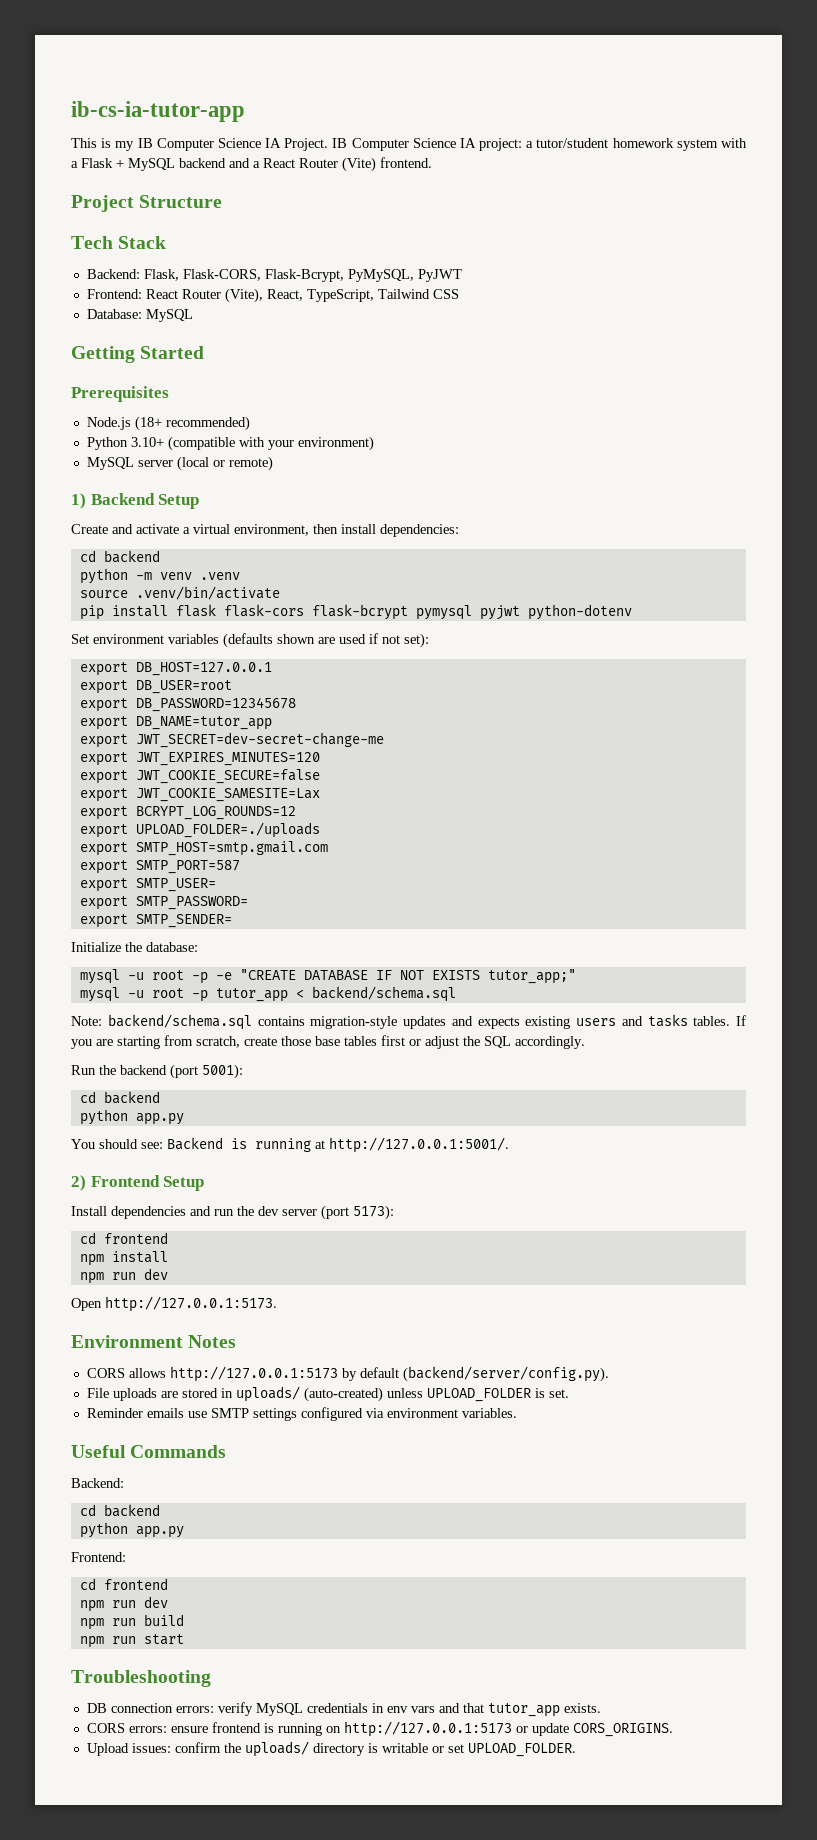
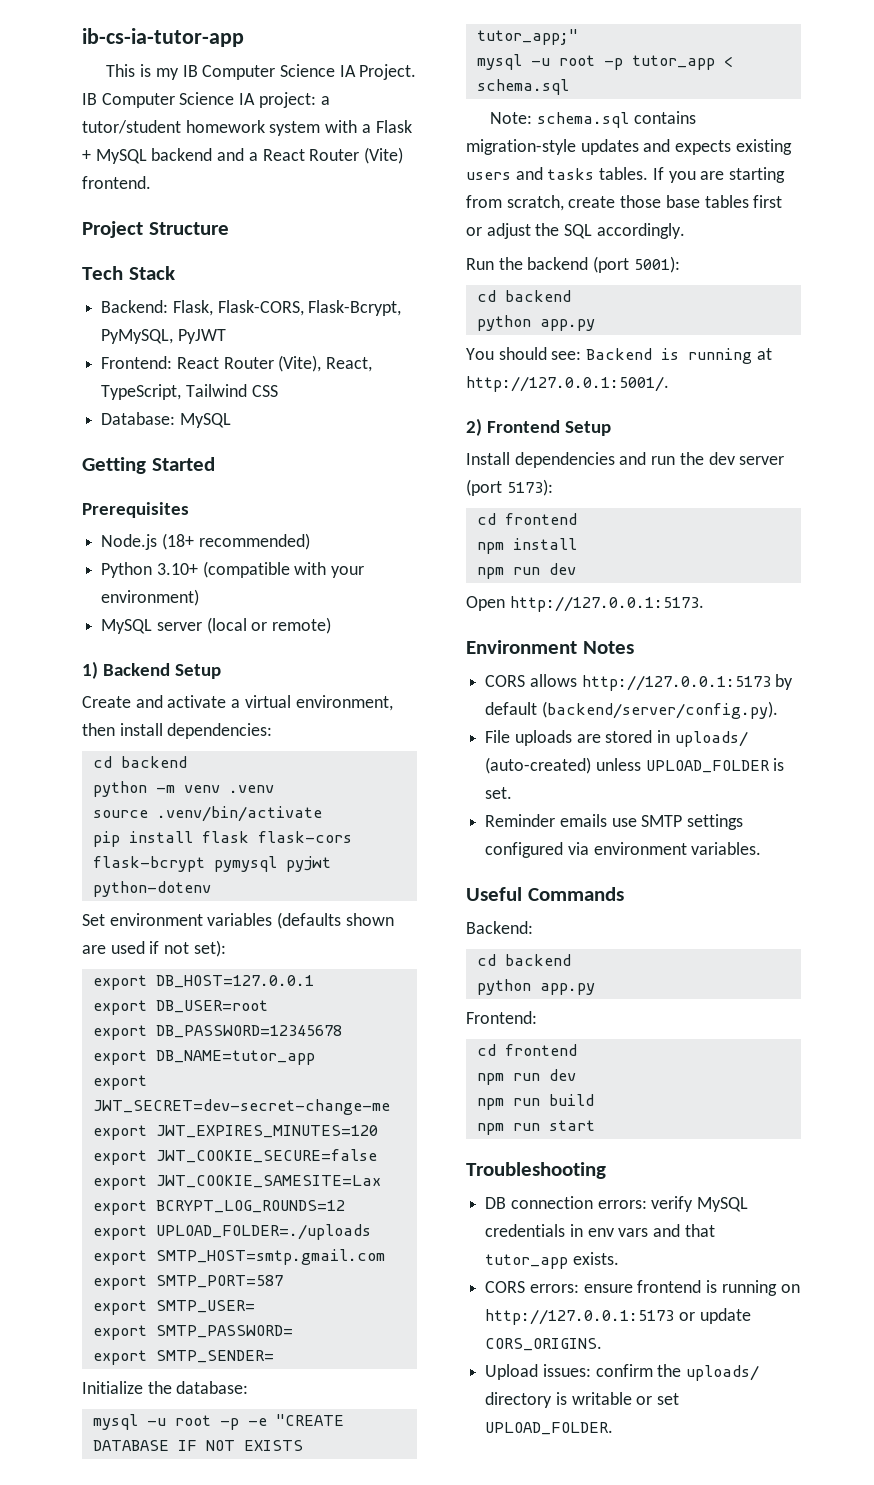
[311,986,456,1002] backend/schema.sql -> [476,79,569,95] schema.sql
[107,1014,252,1030] backend/schema.sql -> [537,112,630,128] schema.sql

